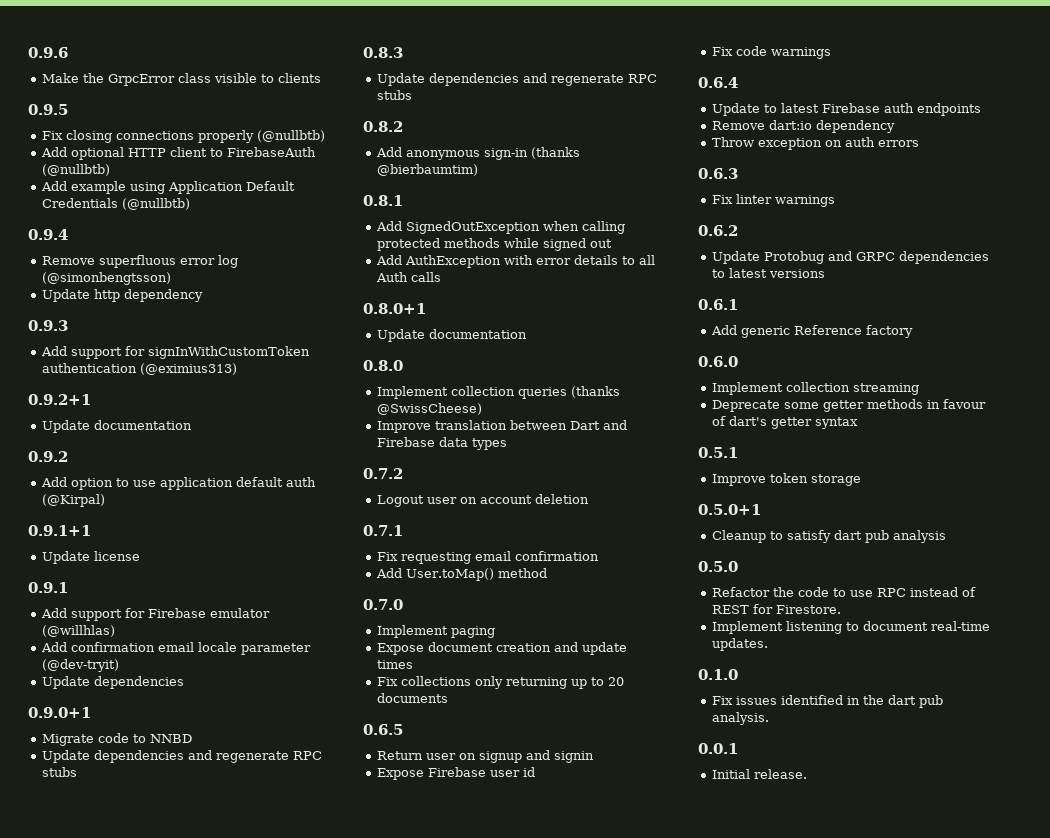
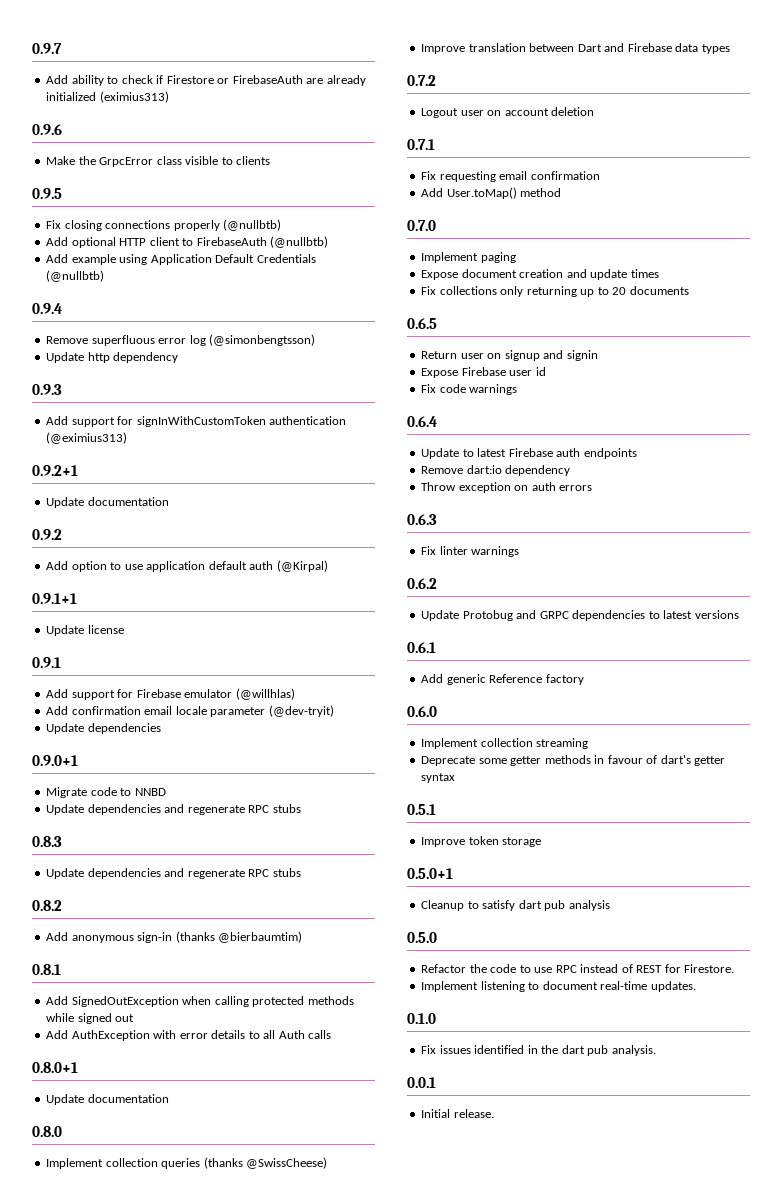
(28, 52) none -> [32,43,62,54] [46,75,366,86] [46,91,169,103] 0.9.7 // Add ability to check if Firestore or FirebaseAuth are already initialized (eximius313) //

